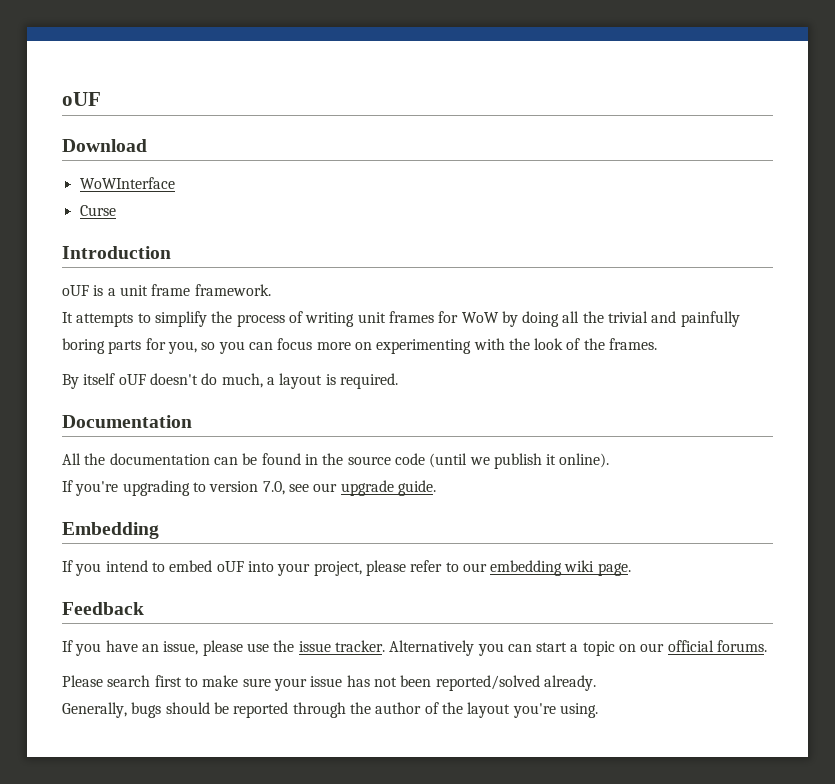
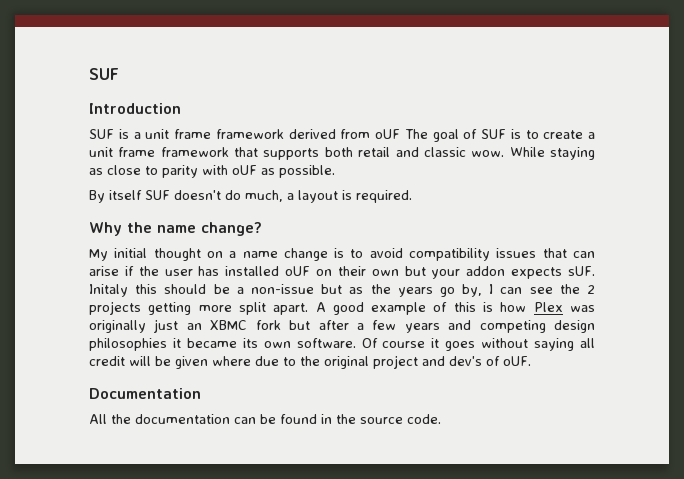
[62,92,101,106] [62,139,147,152] [79,177,175,189] [79,205,116,216] oUF // Download // WoWInterface // Curse -> [89,68,119,80] SUF
[62,285,89,296] oUF -> [89,129,114,139] SUF
[194,284,271,296] [62,311,740,327] [62,338,658,354] framework. // It attempts to simplify the process of writing unit frames for WoW by doing all the trivial and painfully boring parts for you, so you can focus more on experimenting with the look of the frames. -> [215,129,595,142] [89,147,596,160] [89,165,335,178] framework derived from oUF The goal of SUF is to create a unit frame framework that supports both retail and classic wow. While staying as close to parity with oUF as possible.
[118,374,146,385] oUF -> [145,190,170,200] SUF
(398, 381) none -> [89,222,262,236] [89,248,596,261] [89,266,596,279] [89,284,595,297] [89,301,596,315] [89,319,596,333] [89,338,596,351] [89,355,531,369] // Why the name change? // My initial thought on a name change is to avoid compatibility issues that can arise if the user has installed oUF on their own but your addon expects sUF. Initaly this should be a non-issue but as the years go by, I can see the 2 projects getting more split apart. A good example of this is how Plex was originally just an XBMC fork but after a few years and competing design philosophies it became its own software. Of course it goes without saying all credit will be given where due to the original project and dev's of oUF.
[394,453,610,469] [62,480,436,496] [62,522,159,539] [62,560,631,576] [62,602,144,615] [62,640,768,656] [62,675,596,691] [62,702,598,718] code (until we publish it online). // If you're upgrading to version 7.0, see our upgrade guide. // Embedding // If you intend to embed oUF into your project, please refer to our embedding wiki page. // Feedback // If you have an issue, please use the issue tracker. Alternatively you can start a topic on our official forums. // Please search first to make sure your issue has not been reported/solved already. // Generally, bugs should be reported through the author of the layout you're using. -> [407,414,441,424] code.

